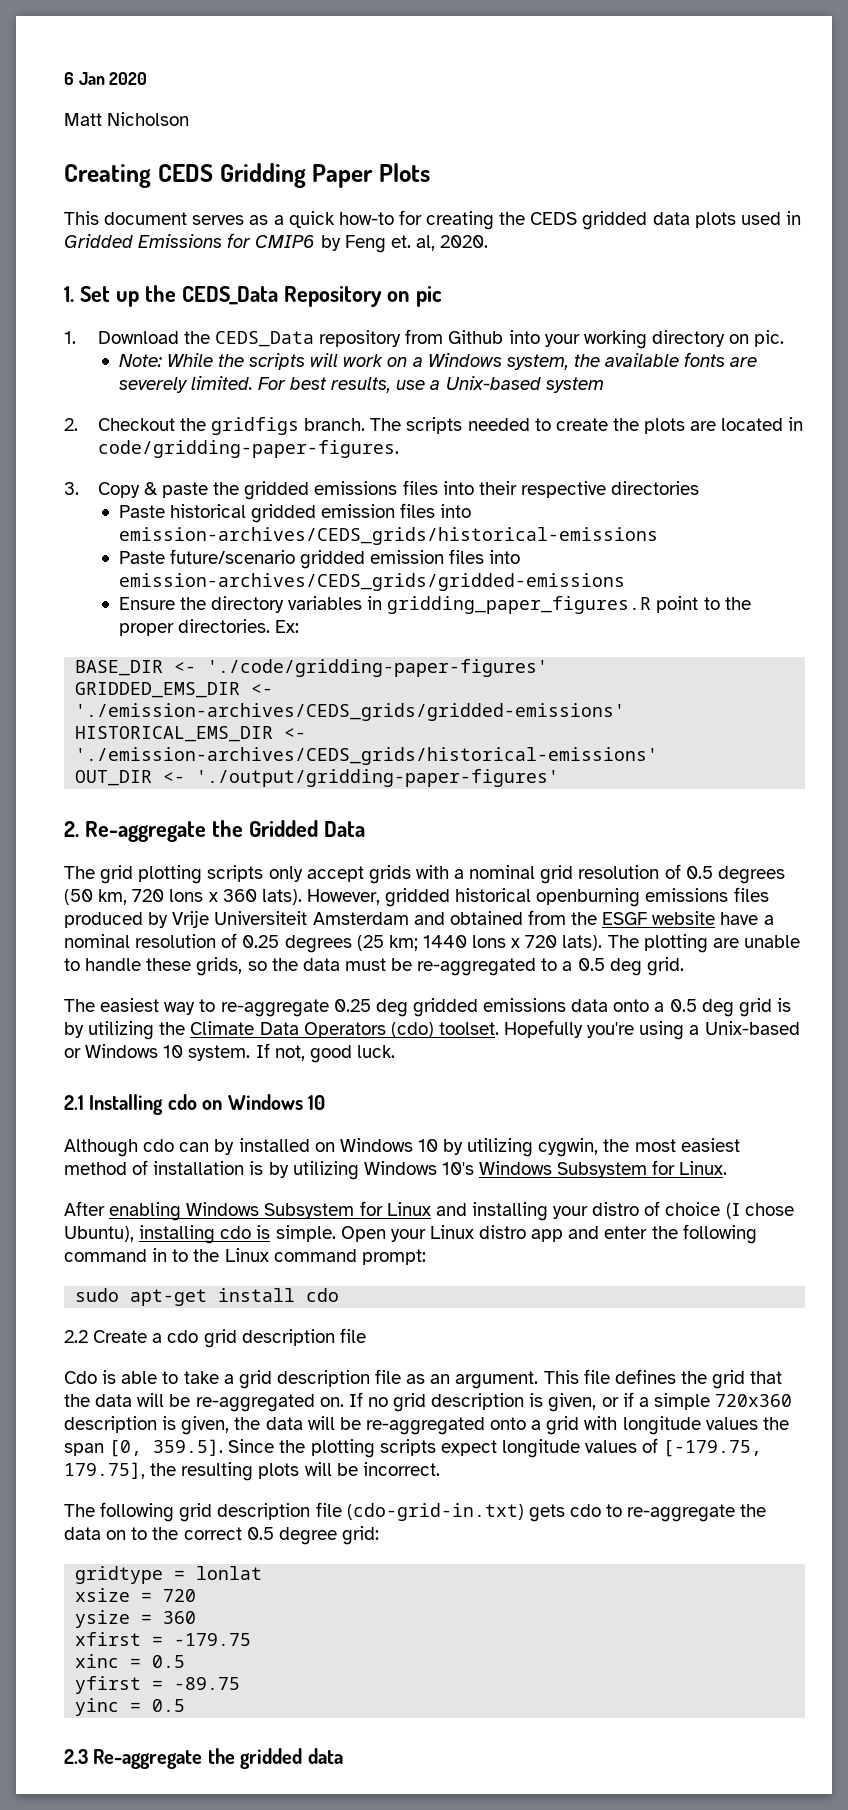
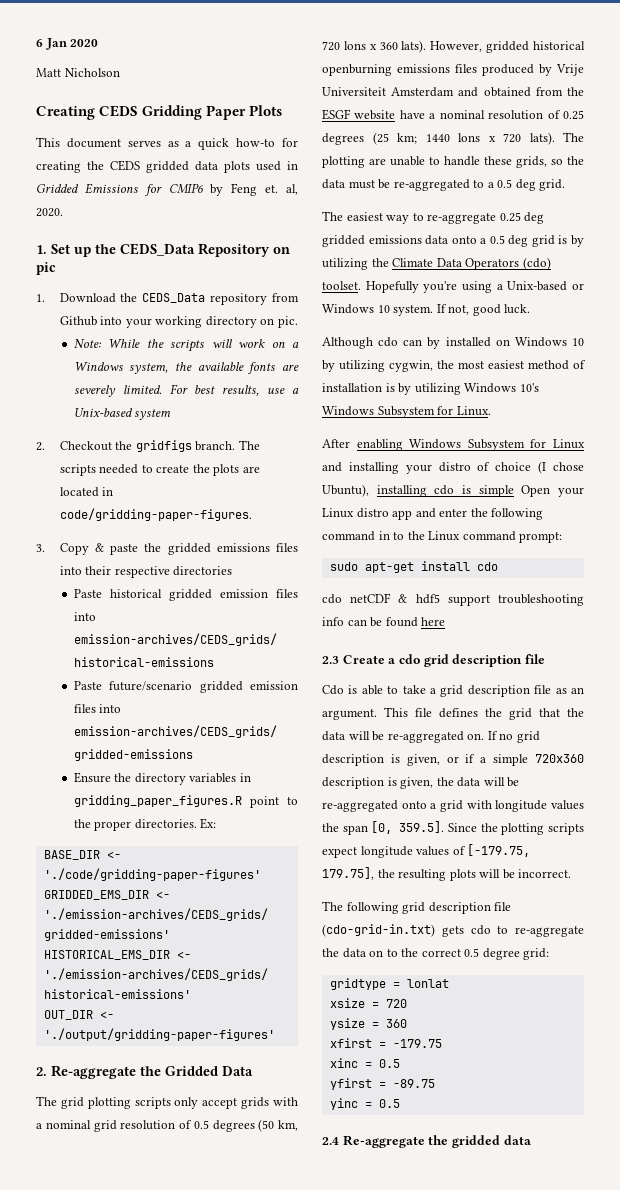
[64,1094,325,1115] // 2.1 Installing cdo on Windows 10 -> (531, 309) none
[275,1225,336,1242] simple. -> [478,485,514,497] simple
[64,1330,88,1343] 2.2 -> [322,593,584,606] [322,617,446,627] [322,656,339,664] cdo netCDF & hdf5 support troubleshooting info can be found here // 2.3
[64,1749,88,1764] 2.3 -> [322,1137,339,1145] 2.4

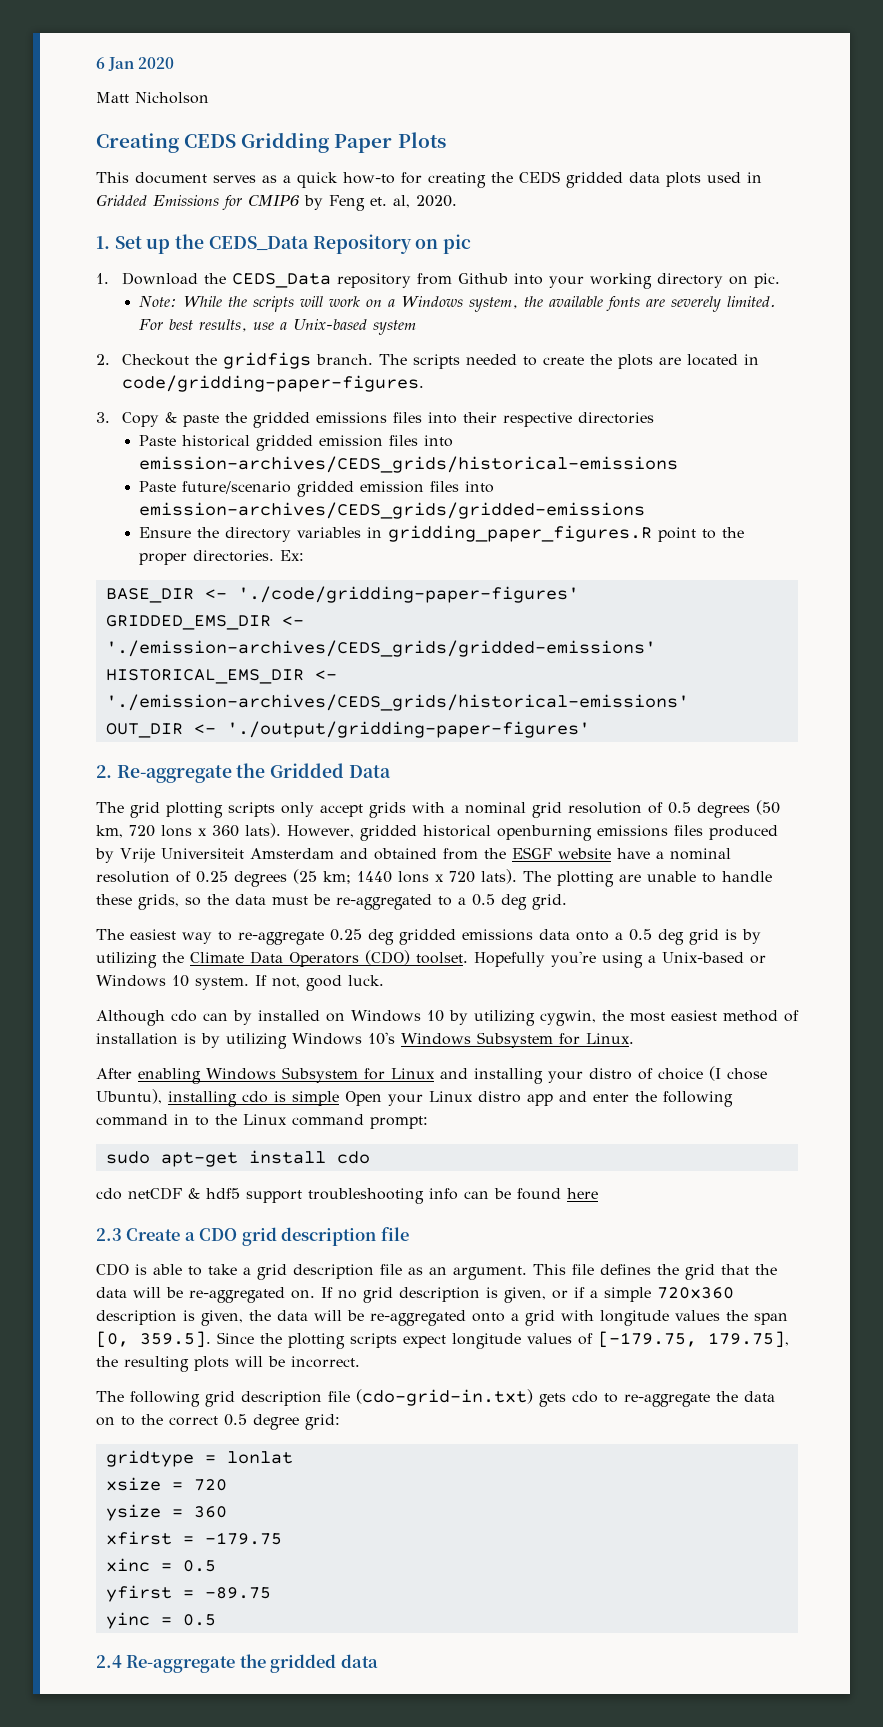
[522,257,551,270] (cdo) -> [365,950,410,965] (CDO)
[398,654,420,664] cdo -> [199,1228,238,1241] CDO
[322,685,344,695] Cdo -> [96,1263,129,1276] CDO

